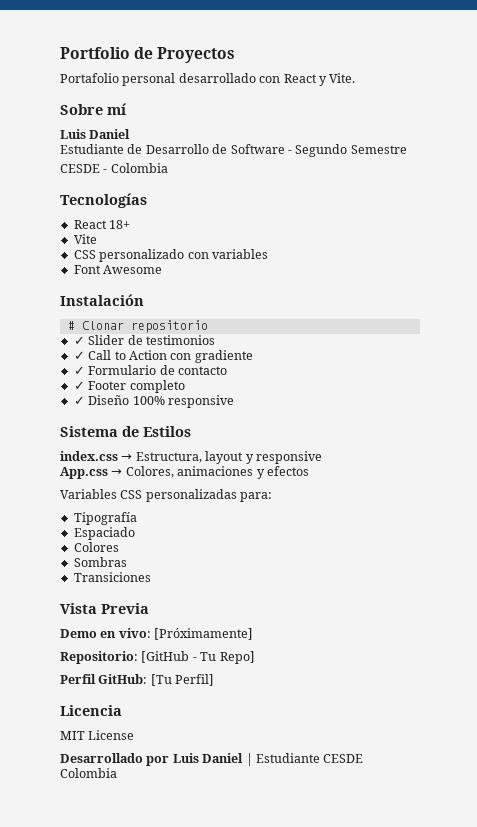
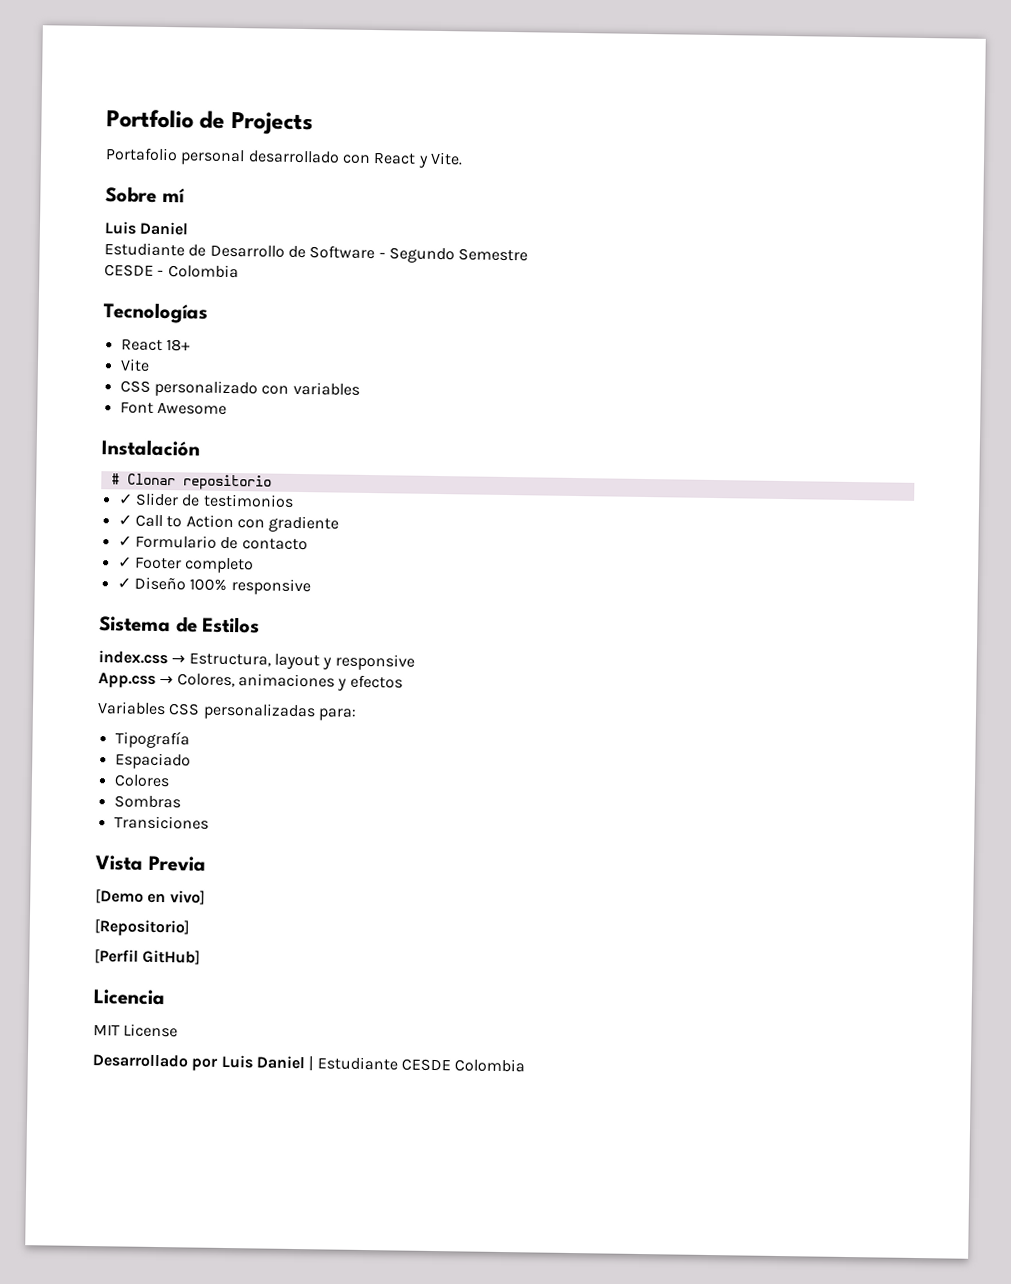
[157,47,236,63] Proyectos -> [230,111,313,136] Projects
[60,628,254,640] [60,651,255,664] [60,674,215,686] Demo en vivo: [Próximamente] // Repositorio: [GitHub - Tu Repo] // Perfil GitHub: [Tu Perfil] -> [95,889,206,905] [94,919,190,937] [94,949,202,965] [Demo en vivo] // [Repositorio] // [Perfil GitHub]

